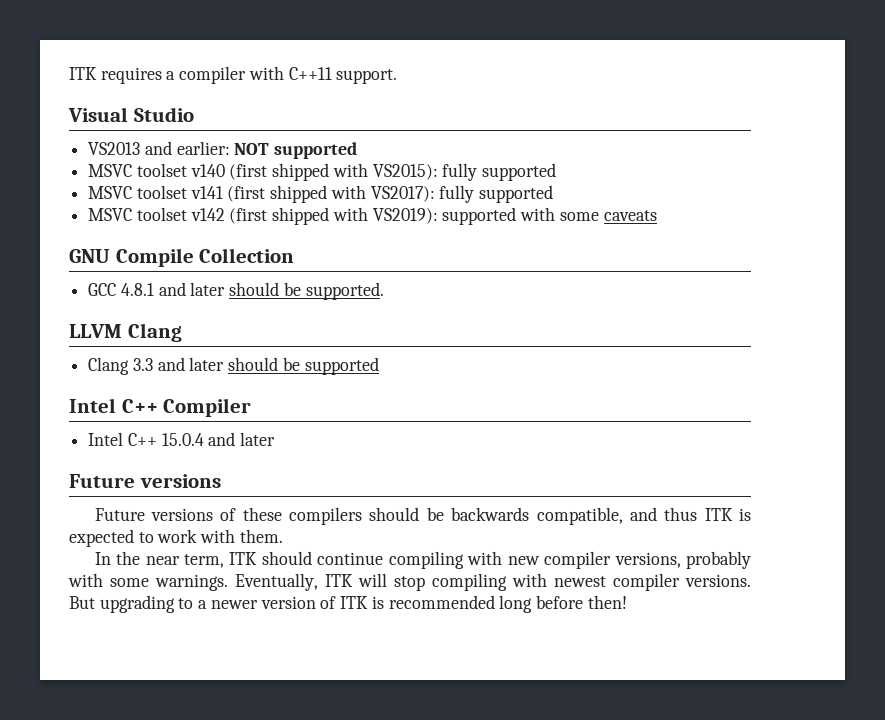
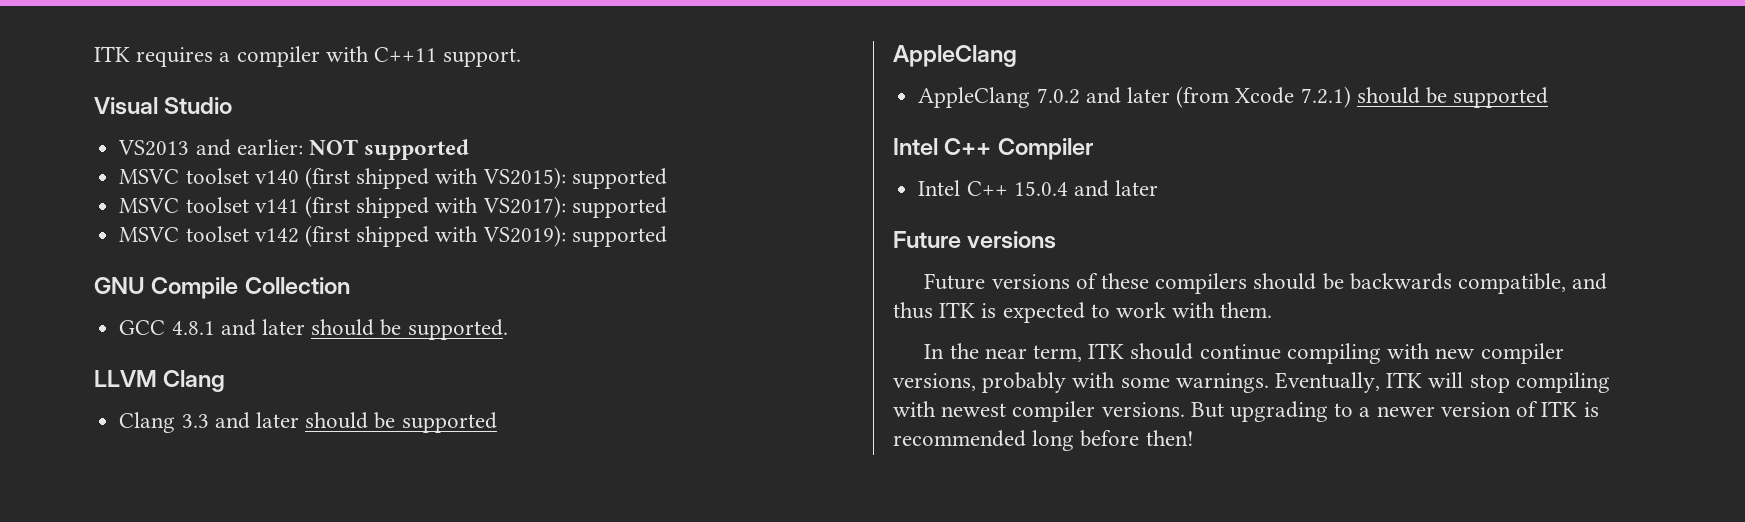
[442,163,478,181] fully -> (566, 178) none
[439,185,475,203] fully -> (566, 207) none
[520,207,657,221] with some caveats -> (667, 236) none
(379, 366) none -> [893,45,1017,67] [918,86,1549,108] // AppleClang // AppleClang 7.0.2 and later (from Xcode 7.2.1) should be supported

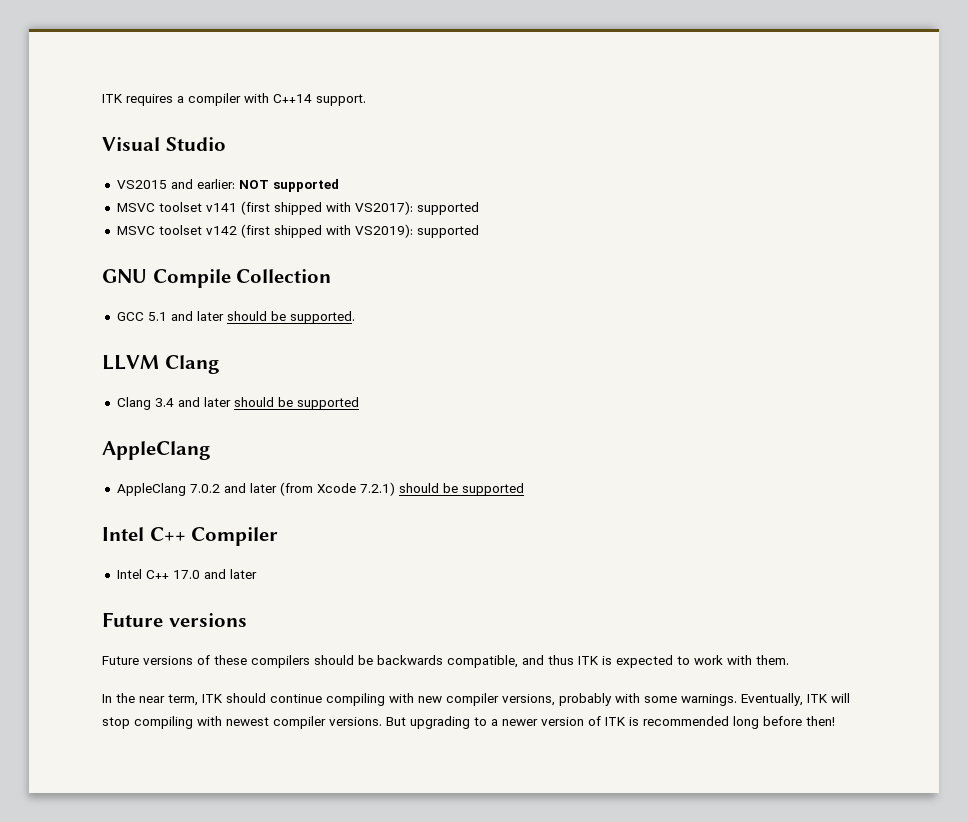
[374,47,438,62] C++11 -> [273,94,312,103] C++14
[118,140,190,156] VS2013 -> [116,180,167,189] VS2015
[119,167,667,189] // MSVC toolset v140 (first shipped with VS2015): supported -> (339, 185) none
[171,321,215,335] 4.8.1 -> [147,312,167,321] 5.1
[181,414,209,428] 3.3 -> [154,398,174,407] 3.4
[1013,181,1068,196] 15.0.4 -> [172,570,200,579] 17.0

